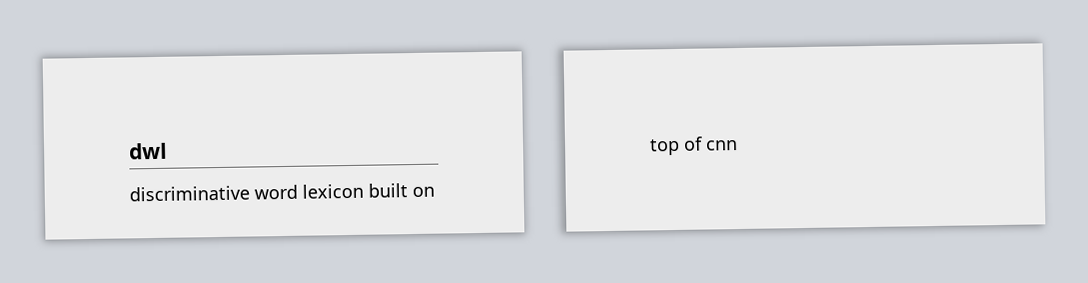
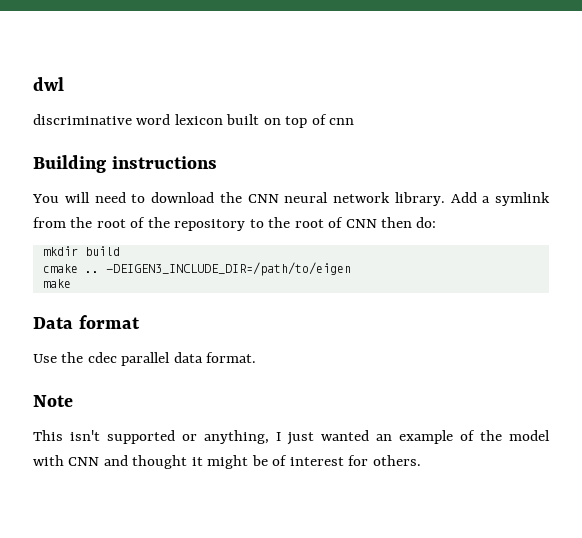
(738, 145) none -> [33,155,217,173] [32,192,550,206] [33,217,437,231] [42,246,120,256] [42,262,351,276] [42,279,71,288] [33,315,140,329] [33,352,257,366] [33,395,73,407] [33,430,550,445] [33,455,421,469] // Building instructions // You will need to download the CNN neural network library. Add a symlink from the root of the repository to the root of CNN then do: // mkdir build // cmake .. -DEIGEN3_INCLUDE_DIR=/path/to/eigen // make // Data format // Use the cdec parallel data format. // Note // This isn't supported or anything, I just wanted an example of the model with CNN and thought it might be of interest for others.

